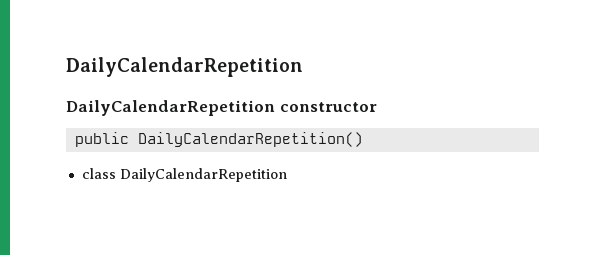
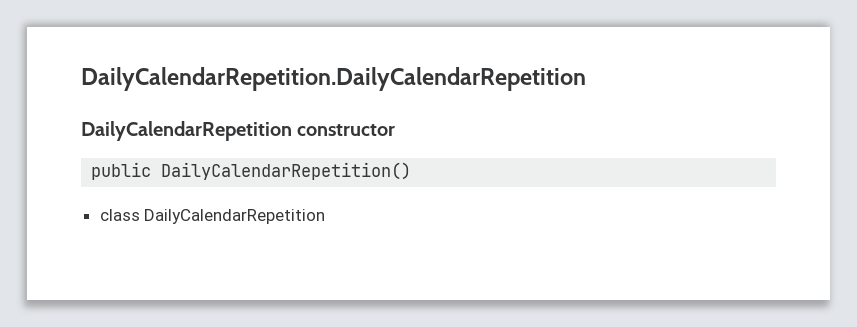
[66,57,303,77] DailyCalendarRepetition -> [81,67,586,91] DailyCalendarRepetition.DailyCalendarRepetition

